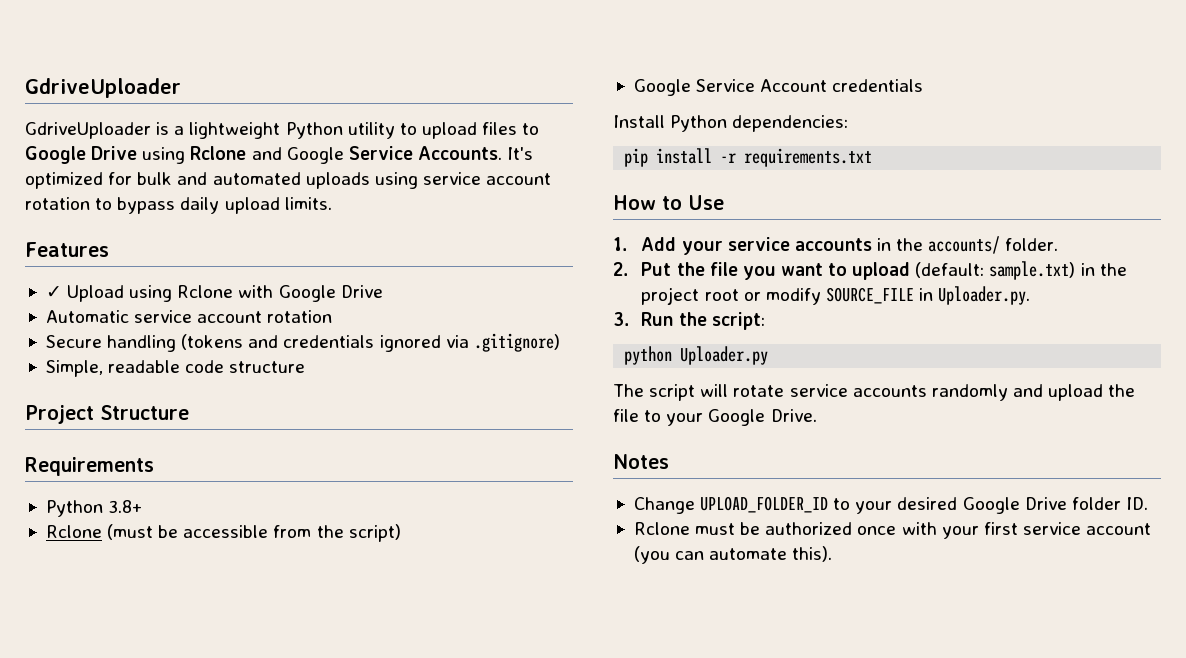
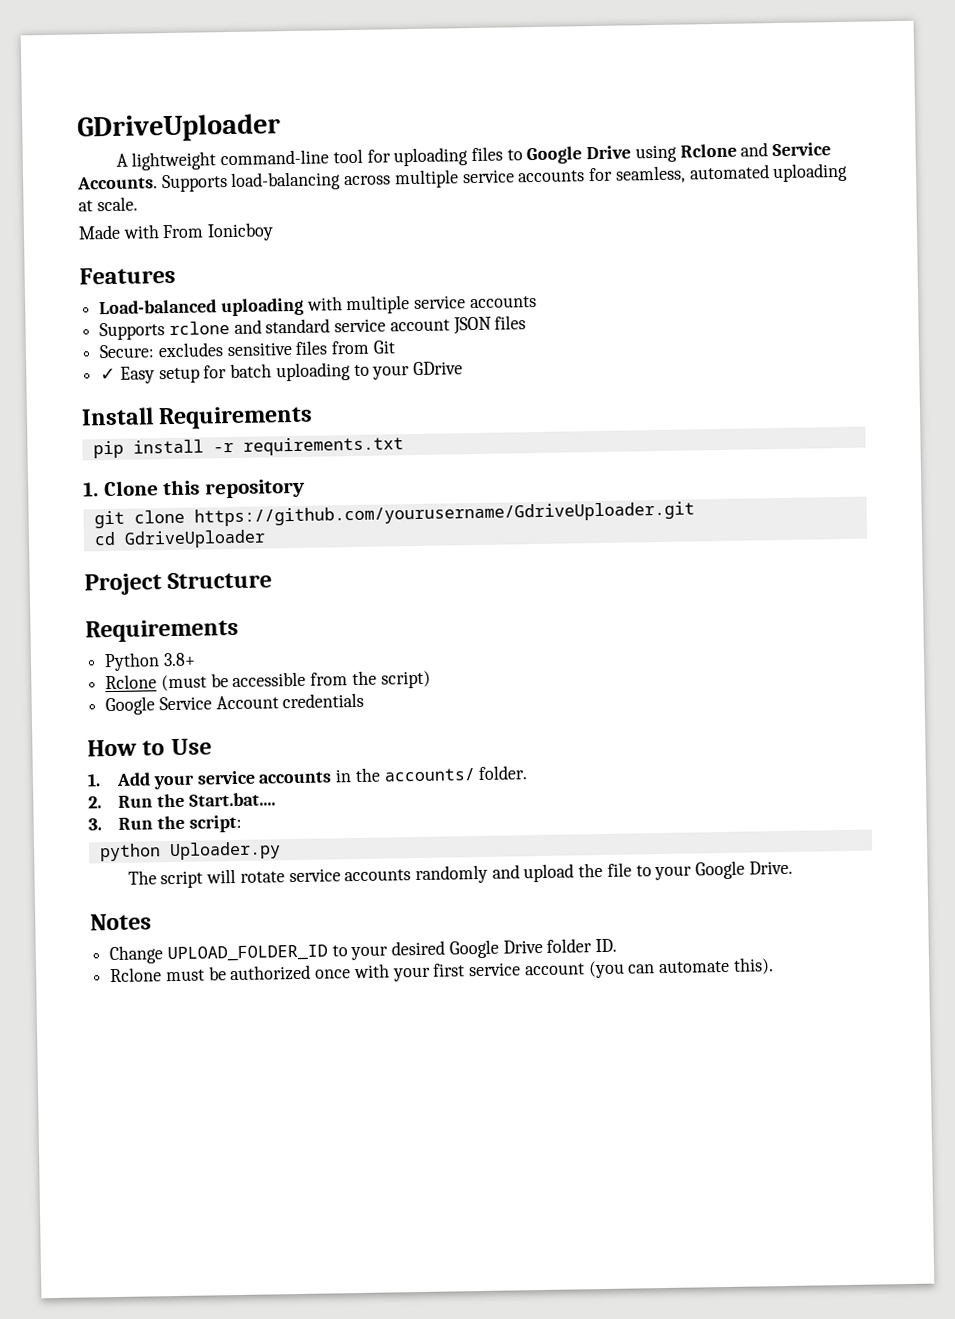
[25,78,181,98] [25,122,477,139] GdriveUploader // GdriveUploader is a lightweight Python utility to upload -> [77,113,281,143] [115,147,469,171] GDriveUploader // A lightweight command-line tool for uploading
[286,147,344,164] Google -> (769, 149) none
[507,147,534,160] [25,172,552,189] [25,197,332,214] [25,242,109,257] [45,285,383,302] [45,310,333,323] [45,333,560,352] [45,360,306,377] It's optimized for bulk and automated uploads using service account rotation to bypass daily upload limits. // Features // ✓ Upload using Rclone with Google Drive // Automatic service account rotation // Secure handling (tokens and credentials ignored via .gitignore) // Simple, readable code structure -> [161,162,849,193] [78,196,138,212] [78,222,275,242] [79,266,176,285] [99,295,537,317] [99,315,527,341] [99,340,395,359] [100,361,464,384] [81,405,314,430] [92,436,404,459] [83,478,305,499] [93,501,695,529] [93,529,266,549] Supports load-balancing across multiple service accounts for seamless, automated uploading at scale. // Made with From Ionicboy // Features // Load-balanced uploading with multiple service accounts // Supports rclone and standard service account JSON files // Secure: excludes sensitive files from Git // ✓ Easy setup for batch uploading to your GDrive // Install Requirements // pip install -r requirements.txt // 1. Clone this repository // git clone https://github.com/yourusername/GdriveUploader.git // cd GdriveUploader
[613,115,849,132] [624,148,873,167] // Install Python dependencies: // pip install -r requirements.txt -> (365, 700) none
[641,261,1127,280] [641,286,1031,305] Put the file you want to upload (default: sample.txt) in the project root or modify SOURCE_FILE in Uploader.py. -> [118,792,276,808] Run the Start.bat....

